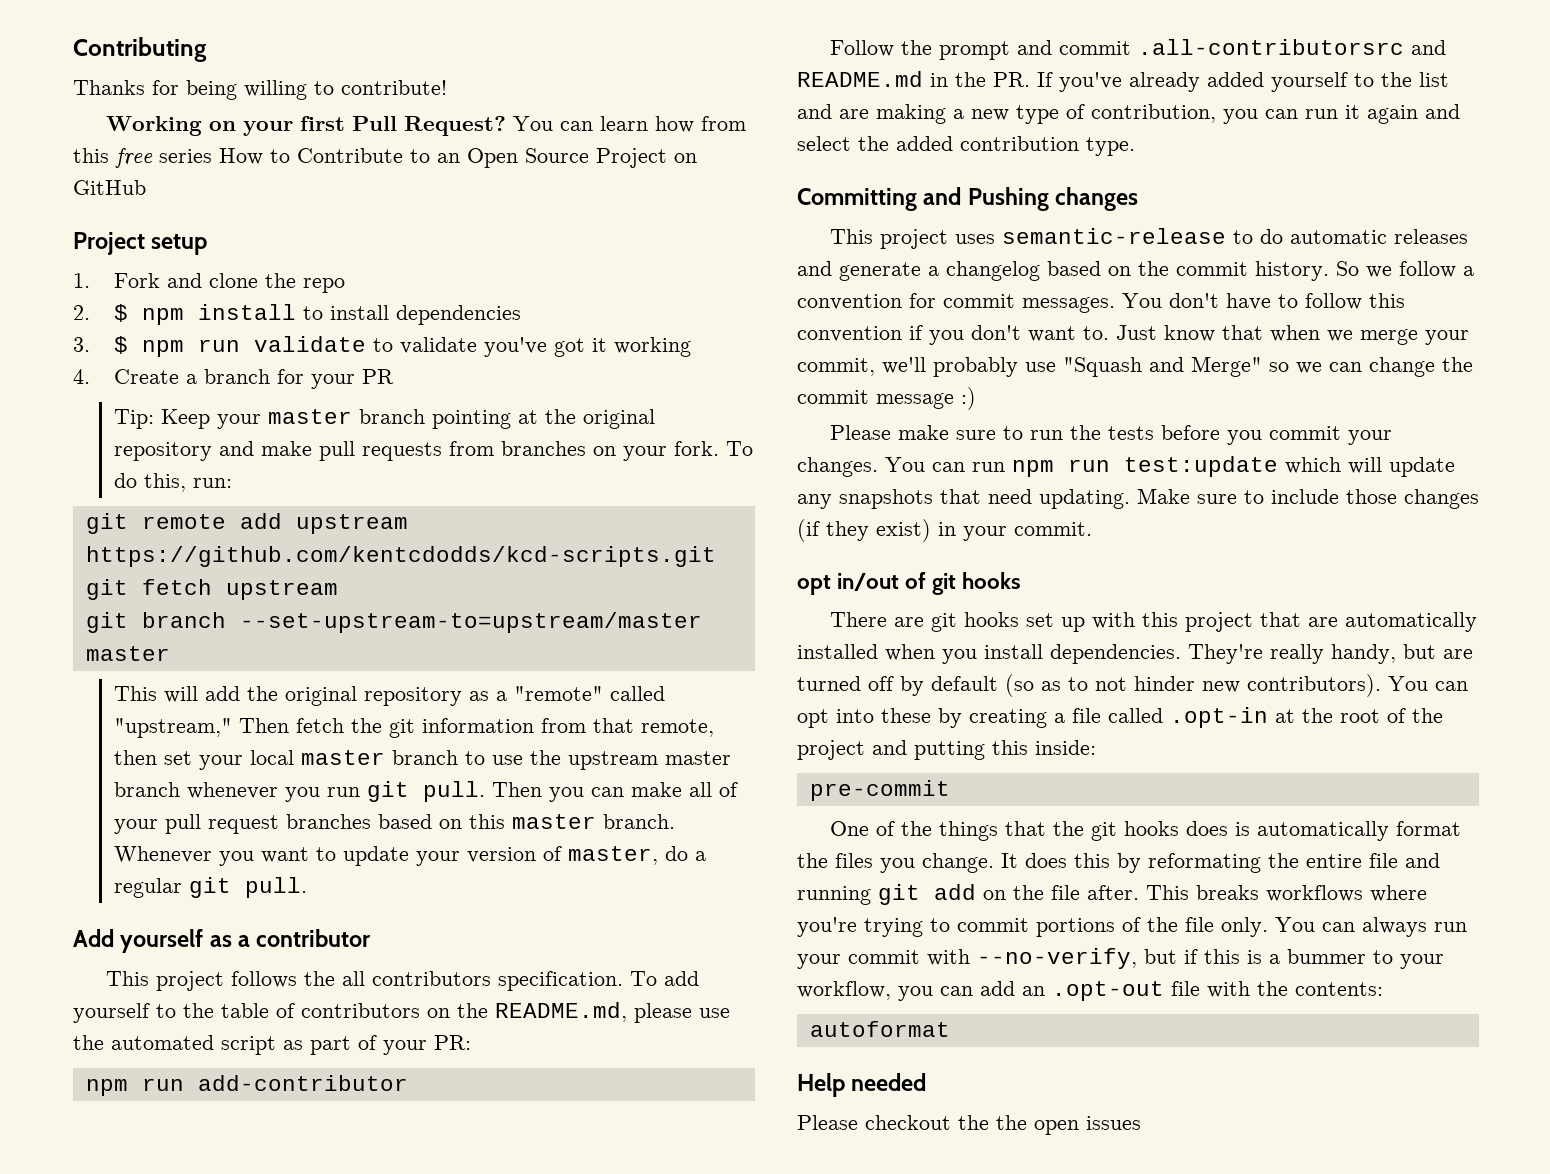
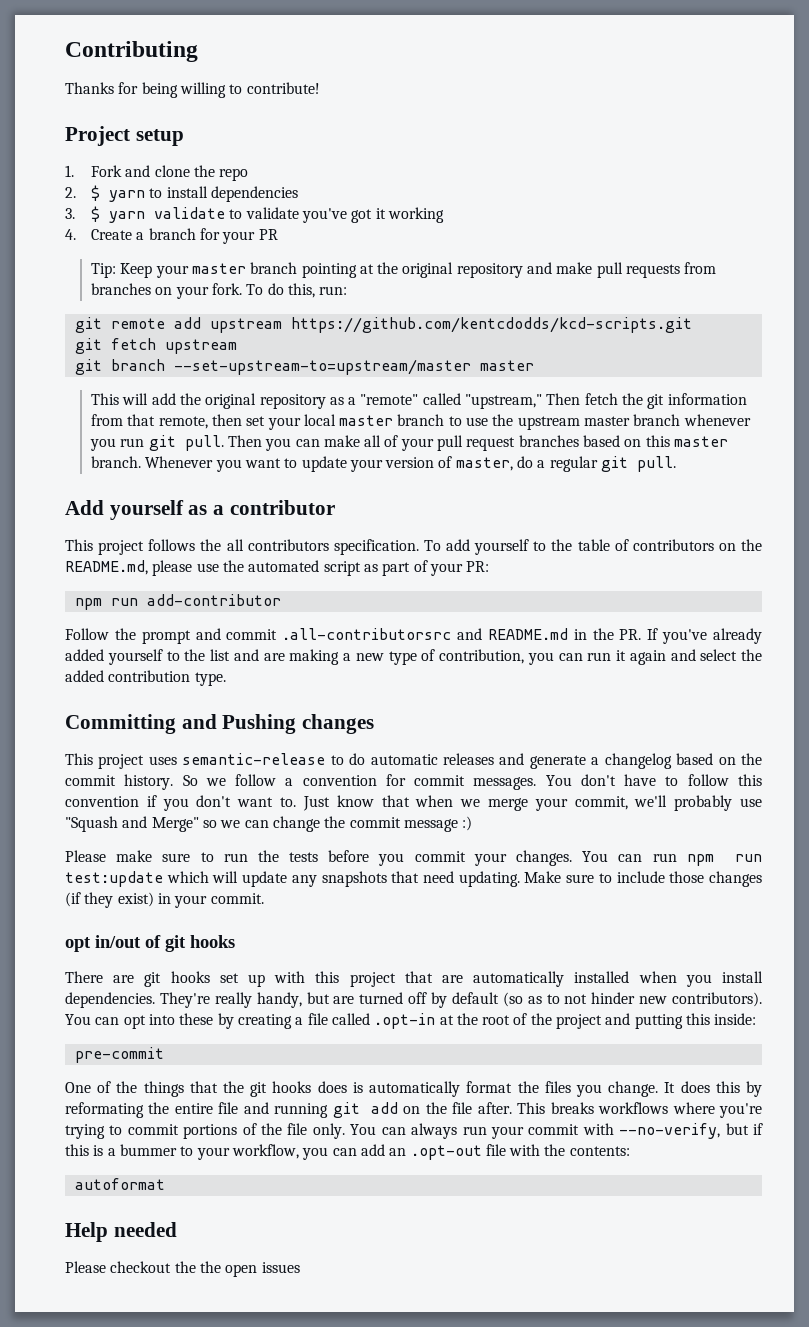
[105,116,746,136] [73,148,697,168] [73,180,146,195] // Working on your first Pull Request? You can learn how from this free series How to Contribute to an Open Source Project on GitHub -> (320, 88) none
[142,304,297,325] npm install -> [108,190,145,202] yarn
[142,339,241,357] npm run -> [108,211,145,223] yarn

